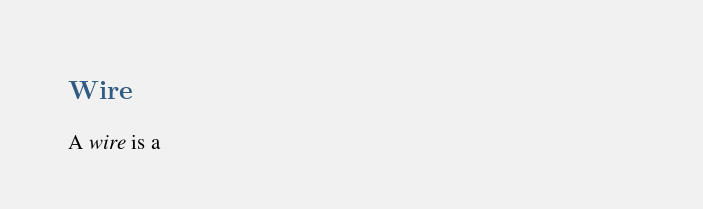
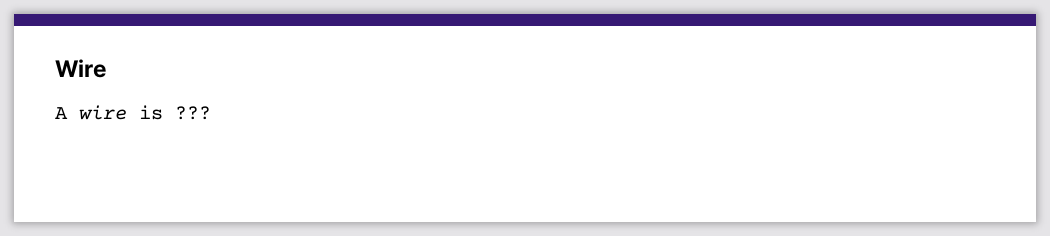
[151,139,162,149] a -> [175,106,211,120] ???

